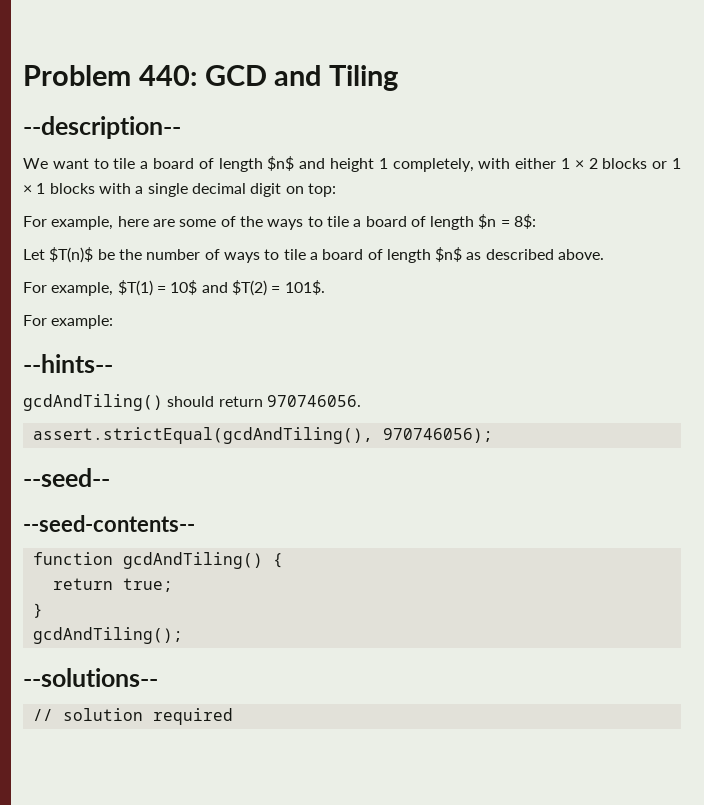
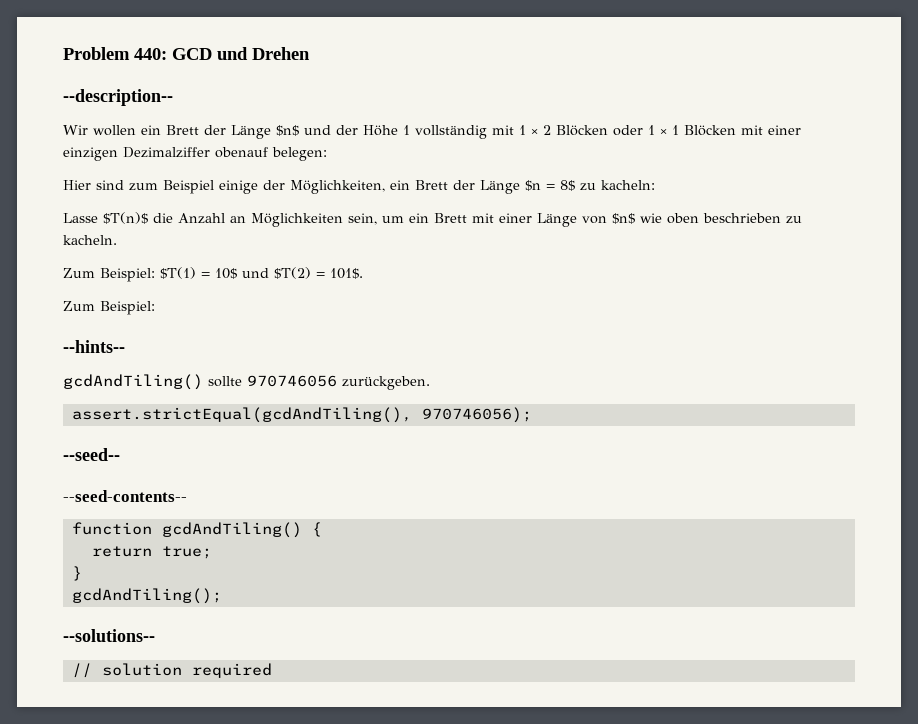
[274,65,399,91] and Tiling -> [217,47,310,60] und Drehen
[23,156,557,172] We want to tile a board of length $n$ and height 1 completely, with either -> [63,125,514,139] Wir wollen ein Brett der Länge $n$ und der Höhe 1 vollständig mit
[602,158,668,169] blocks or -> [556,125,643,136] Blöcken oder
[49,183,336,197] [23,214,537,230] [23,247,605,263] [23,282,114,296] blocks with a single decimal digit on top: // For example, here are some of the ways to tile a board of length $n = 8$: // Let $T(n)$ be the number of ways to tile a board of length $n$ as described above. // For example, -> [684,125,801,136] [63,147,327,161] [63,180,655,194] [63,212,802,227] [63,235,117,245] [63,268,155,282] Blöcken mit einer einzigen Dezimalziffer obenauf belegen: // Hier sind zum Beispiel einige der Möglichkeiten, ein Brett der Länge $n = 8$ zu kacheln: // Lasse $T(n)$ die Anzahl an Möglichkeiten sein, um ein Brett mit einer Länge von $n$ wie oben beschrieben zu kacheln. // Zum Beispiel:
[201,282,228,293] and -> [242,268,269,278] und
[23,315,114,329] For example: -> [63,301,155,315] Zum Beispiel:
[167,395,361,407] should return 970746056. -> [208,375,430,390] sollte 970746056 zurückgeben.

